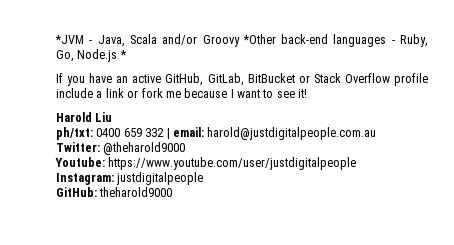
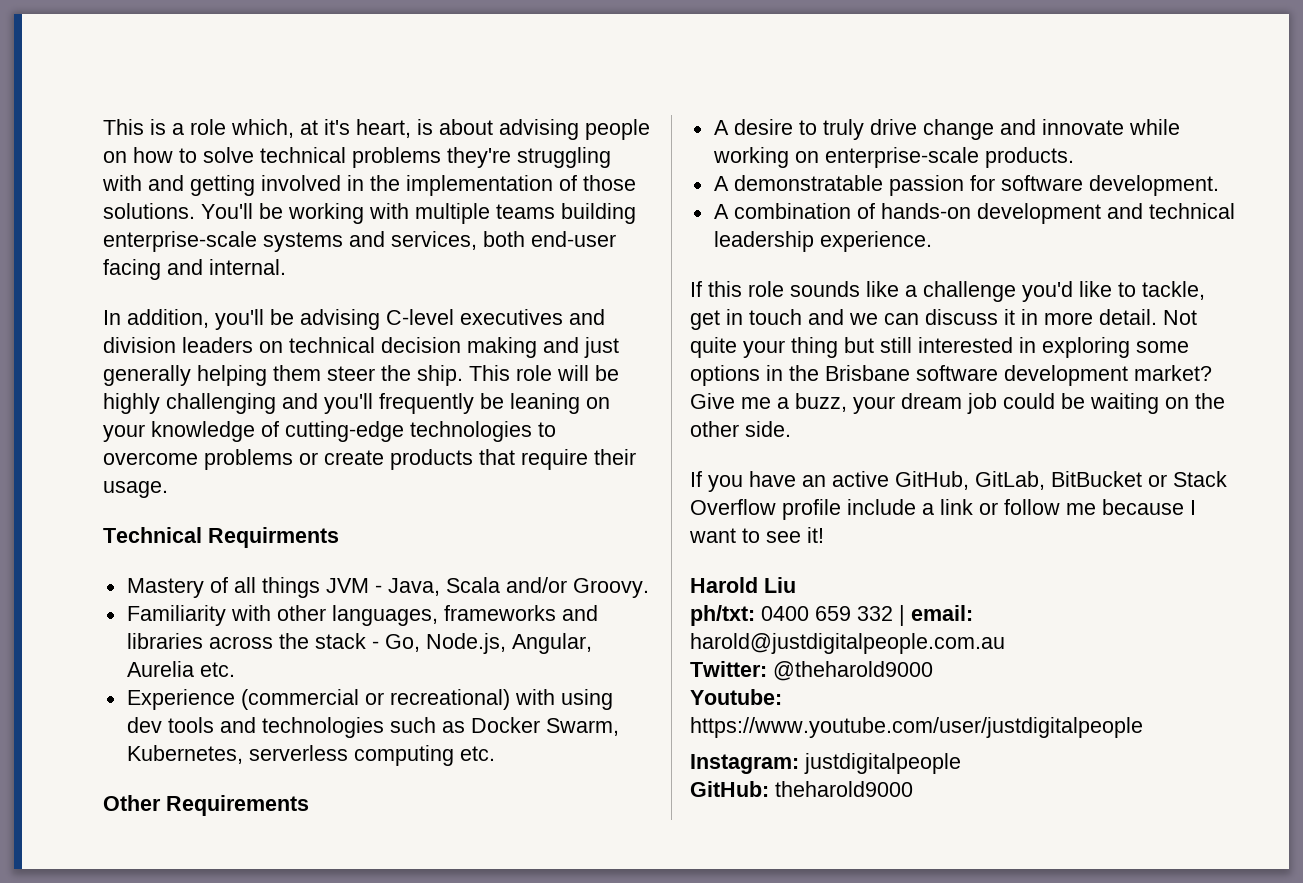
[55,34,429,47] [56,49,127,62] *JVM - Java, Scala and/or Groovy *Other back-end languages - Ruby, Go, Node.js * -> [103,119,650,140] [103,147,611,168] [102,175,636,196] [103,203,636,224] [103,231,616,252] [103,259,286,280] [103,309,605,330] [103,337,619,358] [103,365,619,386] [103,393,610,414] [103,421,556,442] [103,449,636,470] [103,481,168,498] [103,527,339,548] [126,577,649,598] [126,605,598,626] [126,633,592,654] [126,661,235,677] [126,689,613,710] [126,717,619,738] [126,745,495,766] [103,795,309,816] [713,119,1180,140] [712,147,1074,168] [713,175,1219,196] [713,203,1235,224] [713,231,932,252] [690,281,1205,302] [690,309,1197,330] [690,337,1189,358] [690,365,1212,386] [690,393,1225,414] [690,421,791,437] This is a role which, at it's heart, is about advising people on how to solve technical problems they're struggling with and getting involved in the implementation of those solutions. You'll be working with multiple teams building enterprise-scale systems and services, both end-user facing and internal. // In addition, you'll be advising C-level executives and division leaders on technical decision making and just generally helping them steer the ship. This role will be highly challenging and you'll frequently be leaning on your knowledge of cutting-edge technologies to overcome problems or create products that require their usage. // Technical Requirments // Mastery of all things JVM - Java, Scala and/or Groovy. // Familiarity with other languages, frameworks and libraries across the stack - Go, Node.js, Angular, Aurelia etc. // Experience (commercial or recreational) with using dev tools and technologies such as Docker Swarm, Kubernetes, serverless computing etc. // Other Requirements // A desire to truly drive change and innovate while working on enterprise-scale products. // A demonstratable passion for software development. // A combination of hands-on development and technical leadership experience. // If this role sounds like a challenge you'd like to tackle, get in touch and we can discuss it in more detail. Not quite your thing but still interested in exploring some options in the Brisbane software development market? Give me a buzz, your dream job could be waiting on the other side.
[141,88,163,98] fork -> [1004,499,1060,515] follow

